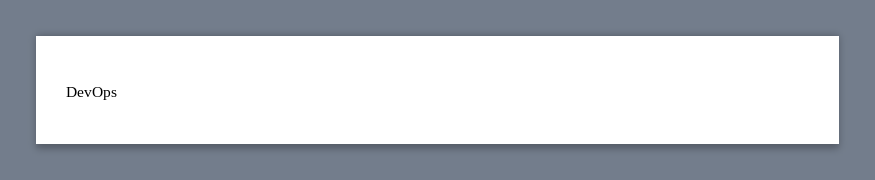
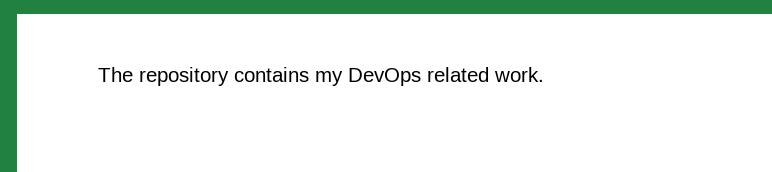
[66,87,117,100] DevOps -> [98,67,544,86] The repository contains my DevOps related work.

